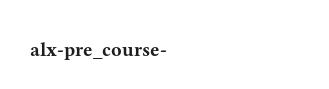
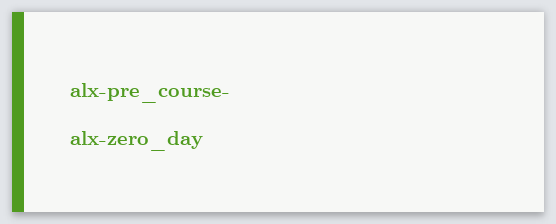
(167, 51) none -> [70,131,203,151] // alx-zero_day

